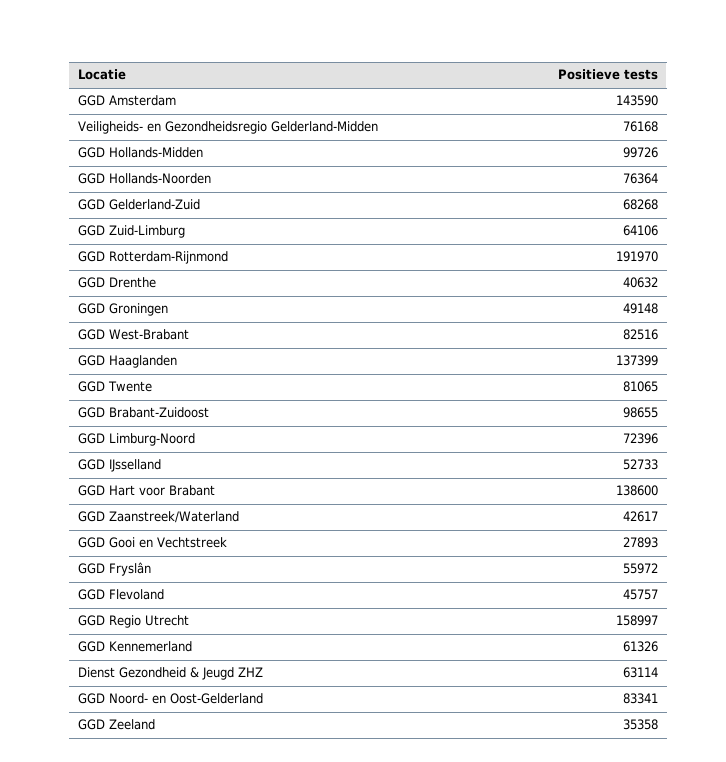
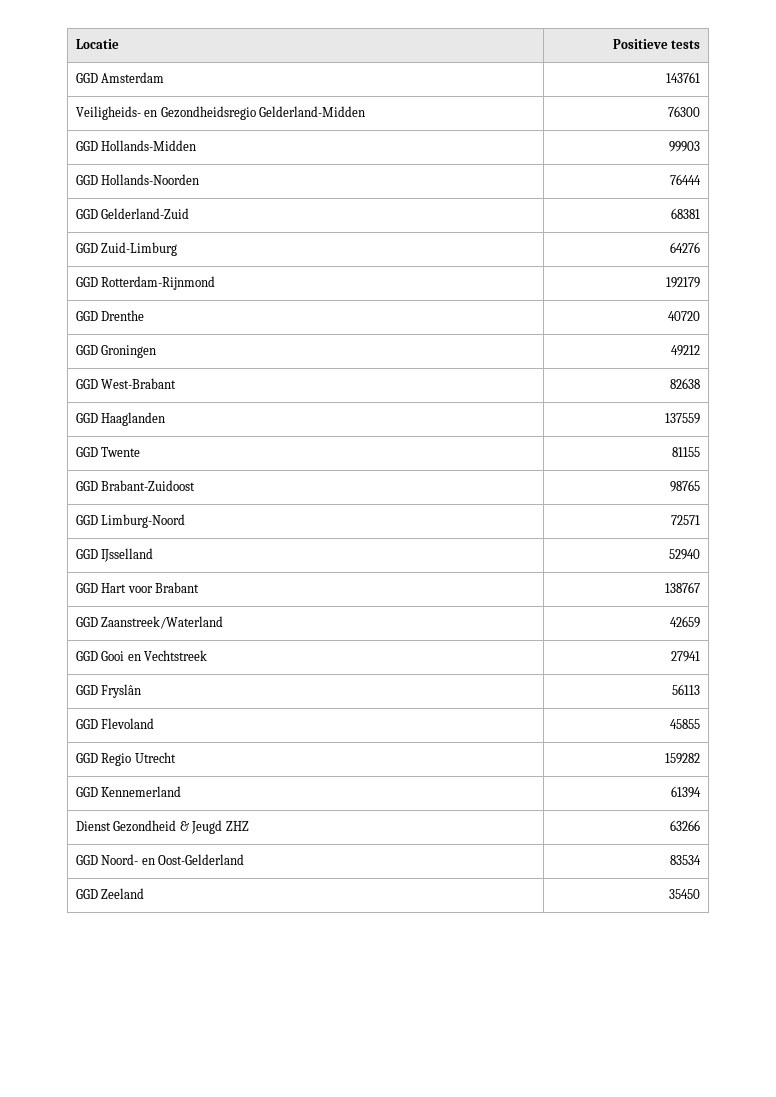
[616,95,659,106] 143590 -> [666,72,701,83] 143761
[623,121,659,132] 76168 -> [668,106,701,117] 76300
[623,147,659,158] 99726 -> [669,141,701,152] 99903
[623,173,659,184] 76364 -> [670,174,702,185] 76444
[623,199,659,210] 68268 -> [671,208,701,219] 68381
[623,225,659,236] 64106 -> [670,242,701,253] 64276
[616,251,659,262] 191970 -> [666,277,701,288] 192179
[623,277,659,288] 40632 -> [668,311,701,321] 40720
[623,303,659,314] 49148 -> [671,345,701,356] 49212
[623,329,659,340] 82516 -> [670,378,701,389] 82638
[616,355,659,366] 137399 -> [665,413,701,424] 137559
[623,381,659,392] 81065 -> [672,447,701,457] 81155
[623,407,659,418] 98655 -> [670,480,701,492] 98765
[623,433,659,444] 72396 -> [671,515,701,525] 72571
[623,459,659,470] 52733 -> [669,549,701,560] 52940
[616,485,659,496] 138600 -> [665,582,701,593] 138767
[623,511,659,522] 42617 -> [670,616,701,628] 42659
[623,537,659,548] 27893 -> [671,651,701,662] 27941
[623,563,659,574] 55972 -> [672,684,701,695] 56113
[623,589,659,600] 45757 -> [670,719,701,729] 45855
[616,615,659,626] 158997 -> [665,753,701,764] 159282
[623,641,659,652] 61326 -> [671,786,702,798] 61394
[623,667,659,678] 63114 -> [670,820,701,831] 63266
[623,693,659,704] 83341 -> [670,855,702,865] 83534
[623,719,659,730] 35358 -> [669,889,701,899] 35450

